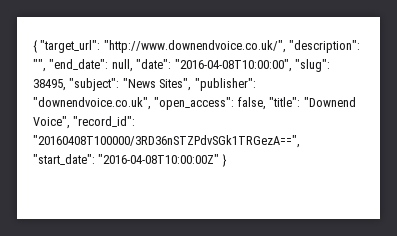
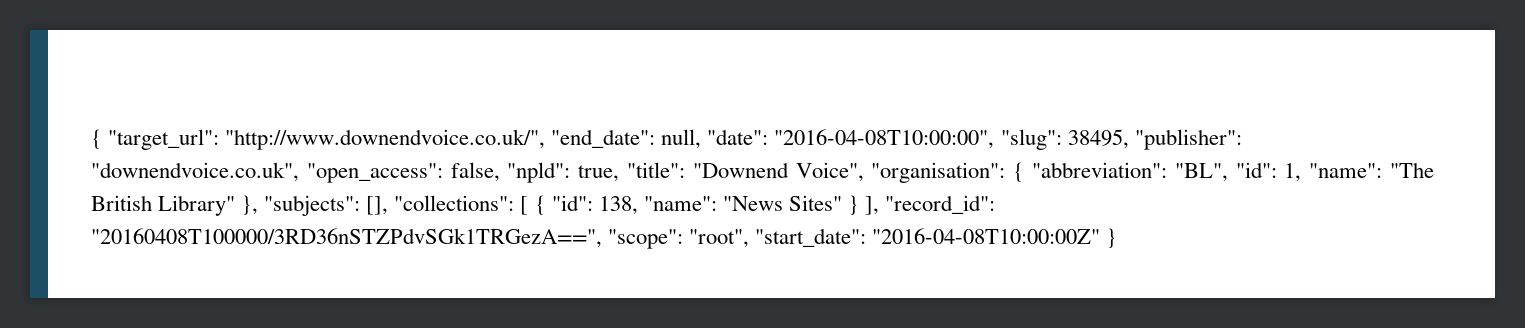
[289,40,361,53] [33,59,46,72] "description": "", -> (546, 139) none
[69,78,192,91] "subject": "News Sites", -> (1129, 139) none
(266, 103) none -> [507,162,620,183] "npld": true,
[73,116,136,127] [33,135,300,148] "record_id": "20160408T100000/3RD36nSTZPdvSGk1TRGezA==", -> [871,162,1434,183] [91,195,996,216] [91,228,750,249] "organisation": { "abbreviation": "BL", "id": 1, "name": "The British Library" }, "subjects": [], "collections": [ { "id": 138, "name": "News Sites" } ], "record_id": "20160408T100000/3RD36nSTZPdvSGk1TRGezA==", "scope": "root",

